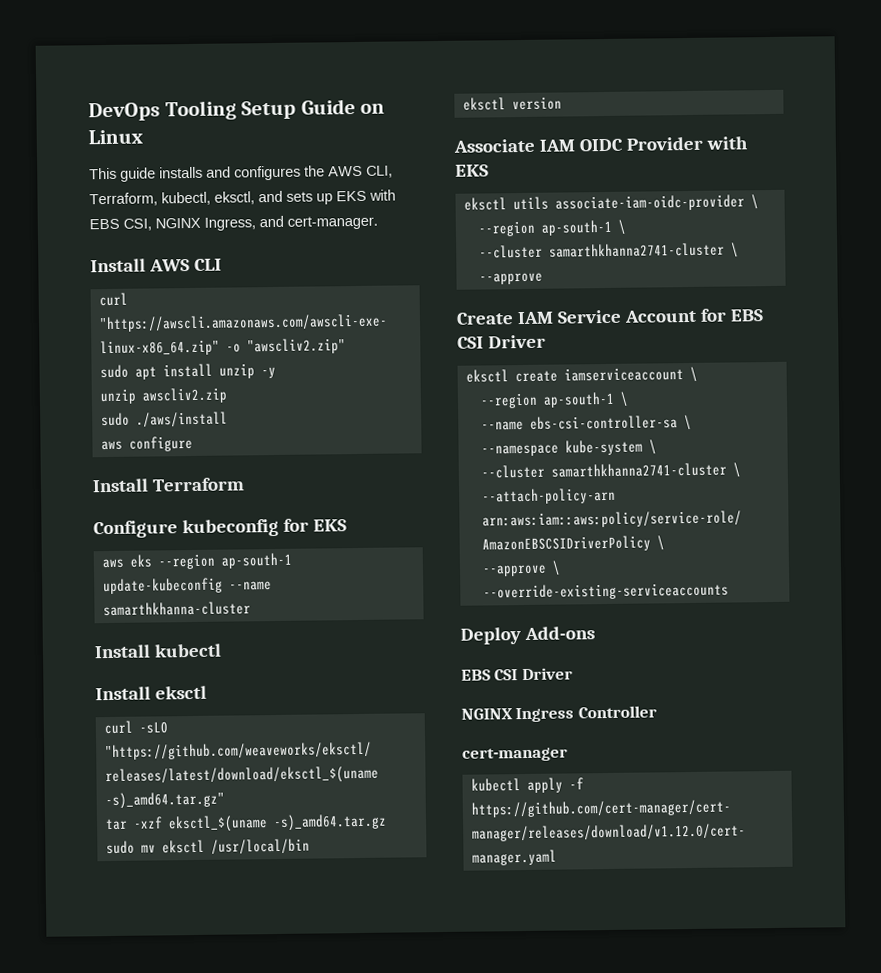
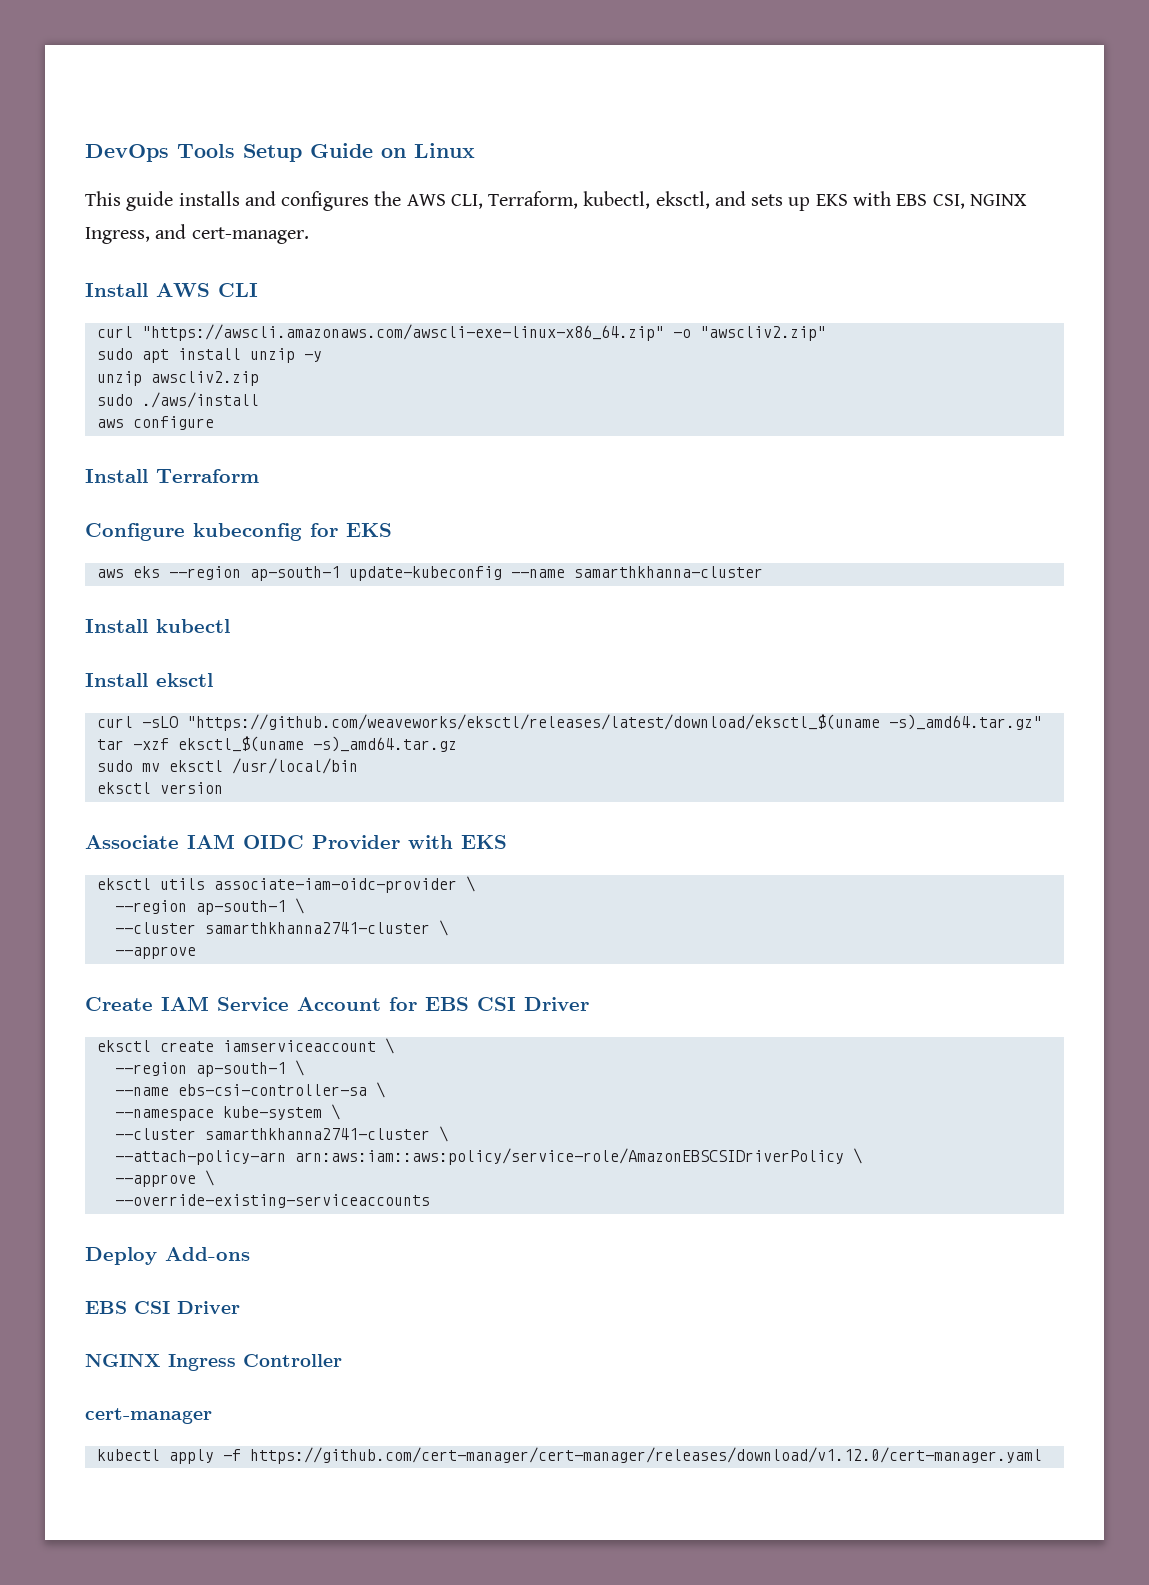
[164,100,237,121] Tooling -> [177,144,235,158] Tools

